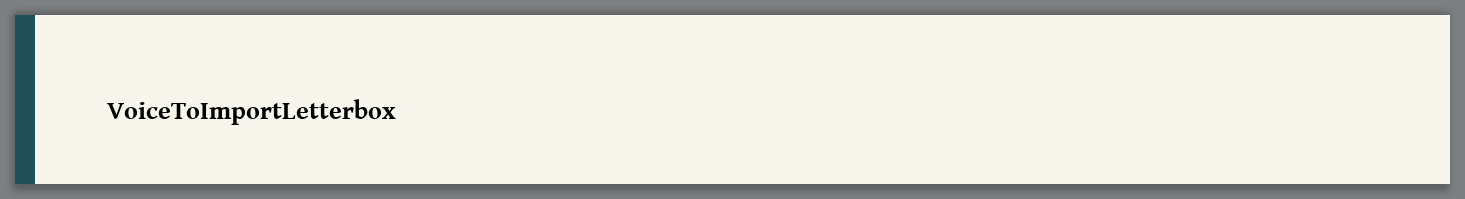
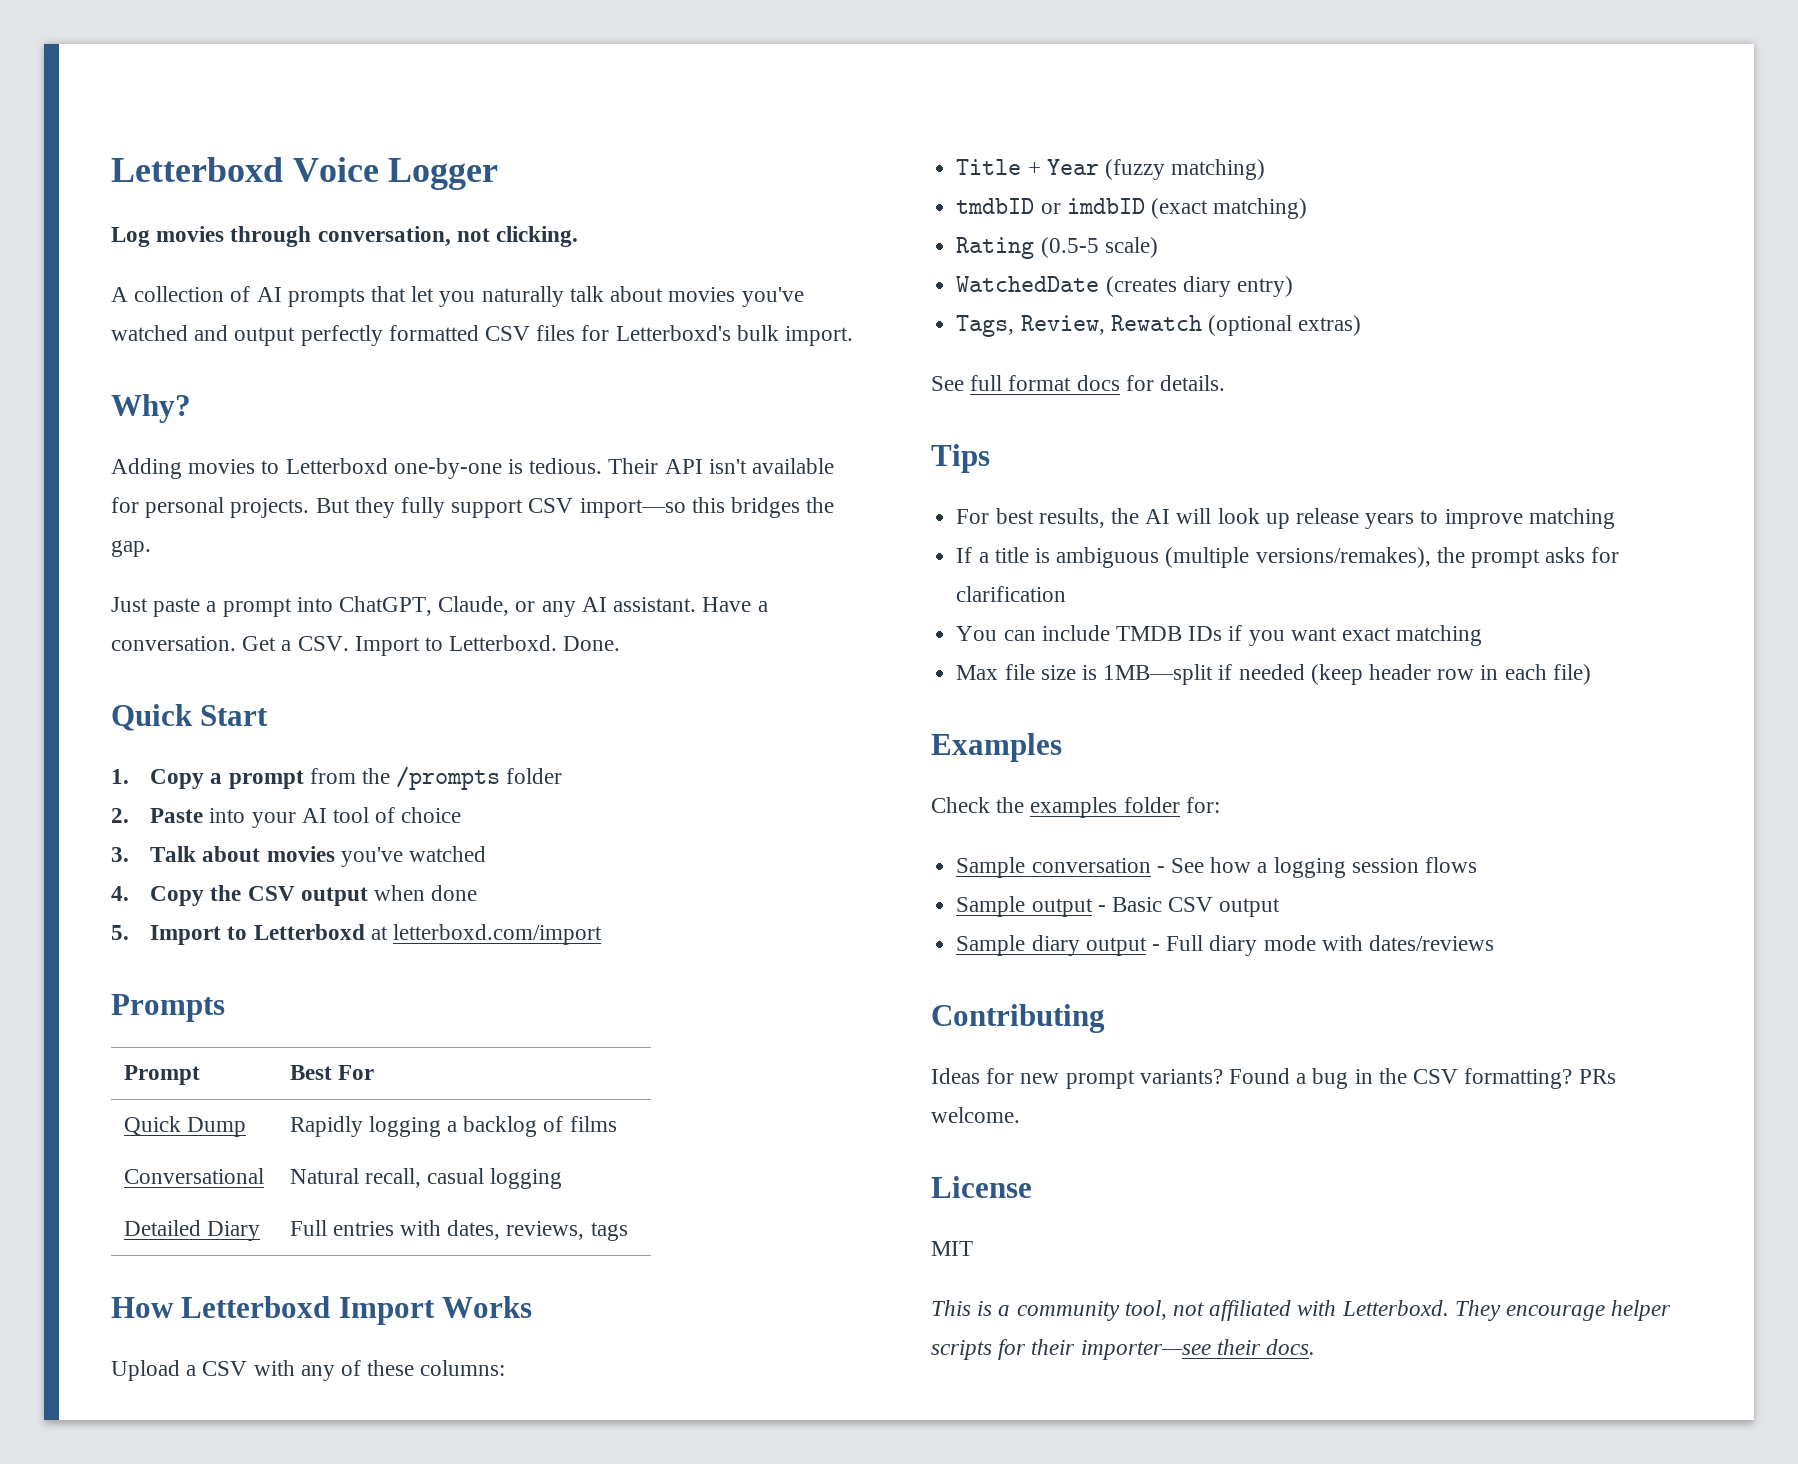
[107,99,396,125] VoiceToImportLetterbox -> [111,157,499,190] [111,226,579,247] [111,286,804,307] [111,325,854,346] [111,394,191,423] [111,458,835,479] [111,497,835,518] [111,540,151,557] [111,596,768,617] [111,635,621,656] [111,704,269,731] [111,766,563,790] [111,807,462,828] [111,846,486,867] [111,885,478,906] [111,924,602,945] [111,994,225,1022] [123,1065,200,1085] [289,1065,374,1080] [123,1116,246,1137] [289,1116,617,1137] [123,1168,264,1184] [289,1168,563,1189] [123,1220,260,1241] [289,1220,628,1241] [111,1296,533,1325] [111,1360,506,1381] [956,159,1266,180] [956,198,1308,219] [956,237,1158,259] [956,276,1293,297] [956,315,1362,337] [931,375,1226,391] [931,444,990,473] [956,508,1615,529] [956,547,1620,568] [956,586,1067,602] [956,625,1483,646] [956,664,1591,685] [931,733,1062,762] [931,797,1220,818] [956,857,1477,878] [956,896,1281,917] [956,935,1494,956] [931,1004,1105,1033] [931,1068,1616,1089] [931,1107,1020,1123] [931,1176,1032,1198] [931,1241,973,1256] [931,1300,1672,1321] [931,1339,1316,1360] Letterboxd Voice Logger // Log movies through conversation, not clicking. // A collection of AI prompts that let you naturally talk about movies you've watched and output perfectly formatted CSV files for Letterboxd's bulk import. // Why? // Adding movies to Letterboxd one-by-one is tedious. Their API isn't available for personal projects. But they fully support CSV import—so this bridges the gap. // Just paste a prompt into ChatGPT, Claude, or any AI assistant. Have a conversation. Get a CSV. Import to Letterboxd. Done. // Quick Start // 1. Copy a prompt from the /prompts folder // 2. Paste into your AI tool of choice // 3. Talk about movies you've watched // 4. Copy the CSV output when done // 5. Import to Letterboxd at letterboxd.com/import // Prompts // Prompt | Best For // Quick Dump | Rapidly logging a backlog of films // Conversational | Natural recall, casual logging // Detailed Diary | Full entries with dates, reviews, tags // How Letterboxd Import Works // Upload a CSV with any of these columns: // Title + Year (fuzzy matching) // tmdbID or imdbID (exact matching) // Rating (0.5-5 scale) // WatchedDate (creates diary entry) // Tags, Review, Rewatch (optional extras) // See full format docs for details. // Tips // For best results, the AI will look up release years to improve matching // If a title is ambiguous (multiple versions/remakes), the prompt asks for clarification // You can include TMDB IDs if you want exact matching // Max file size is 1MB—split if needed (keep header row in each file) // Examples // Check the examples folder for: // Sample conversation - See how a logging session flows // Sample output - Basic CSV output // Sample diary output - Full diary mode with dates/reviews // Contributing // Ideas for new prompt variants? Found a bug in the CSV formatting? PRs welcome. // License // MIT // This is a community tool, not affiliated with Letterboxd. They encourage helper scripts for their importer—see their docs.

